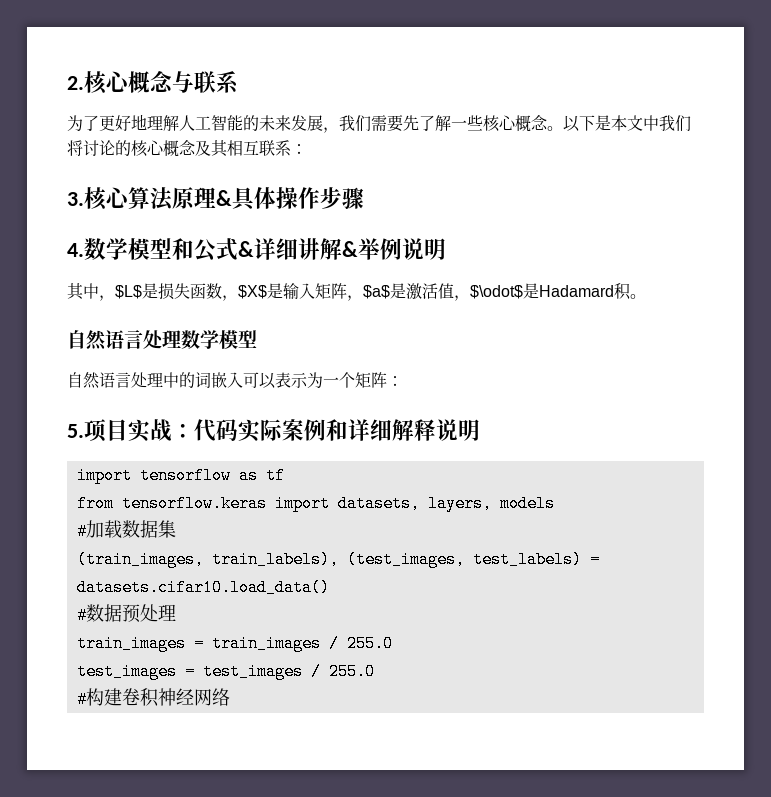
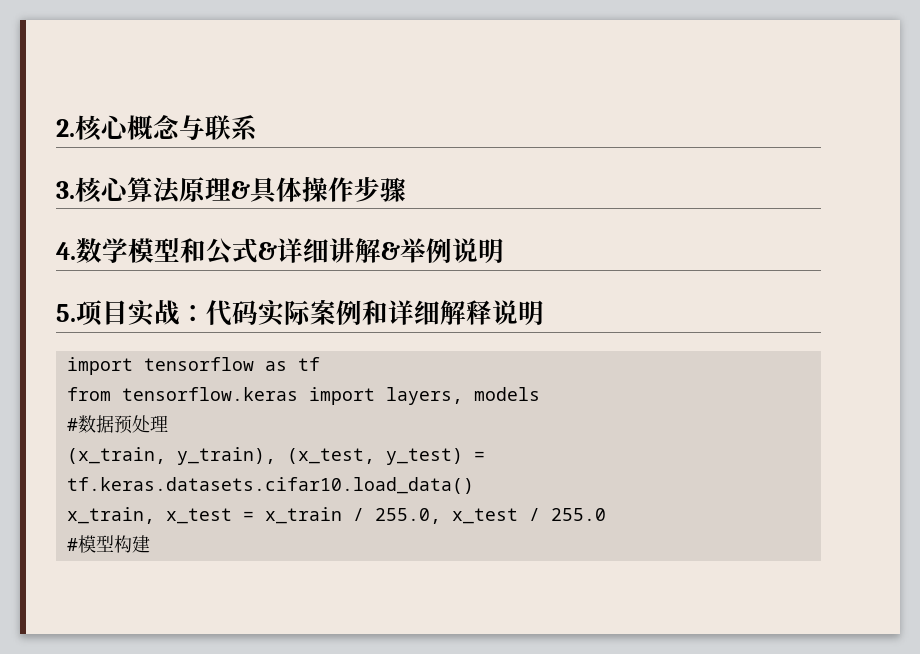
[67,114,691,133] [67,140,307,157] // 为了更好地理解人工智能的未来发展，我们需要先了解一些核心概念。以下是本文中我们将讨论的核心概念及其相互联系： -> (257, 128) none
[67,283,646,301] [67,330,257,351] [67,372,403,389] // 其中，$L$是损失函数，$X$是输入矩阵，$a$是激活值，$\odot$是Hadamard积。 // 自然语言处理数学模型 // 自然语言处理中的词嵌入可以表示为一个矩阵： -> (504, 250) none
[337,495,420,512] datasets, -> (376, 396) none
[85,520,176,538] [76,551,600,568] [76,579,330,596] [76,604,176,624] [76,635,393,652] [76,663,303,680] 加载数据集 // (train_images, train_labels), (test_images, test_labels) = datasets.cifar10.load_data() // #数据预处理 // train_images = train_images / 255.0 // test_images = test_images -> [78,415,169,434] [67,447,486,465] [67,477,475,494] [67,507,519,524] 数据预处理 // (x_train, y_train), (x_test, y_test) = tf.keras.datasets.cifar10.load_data() // x_train, x_test = x_train / 255.0, x_test
[85,688,230,707] 构建卷积神经网络 -> [78,535,151,553] 模型构建

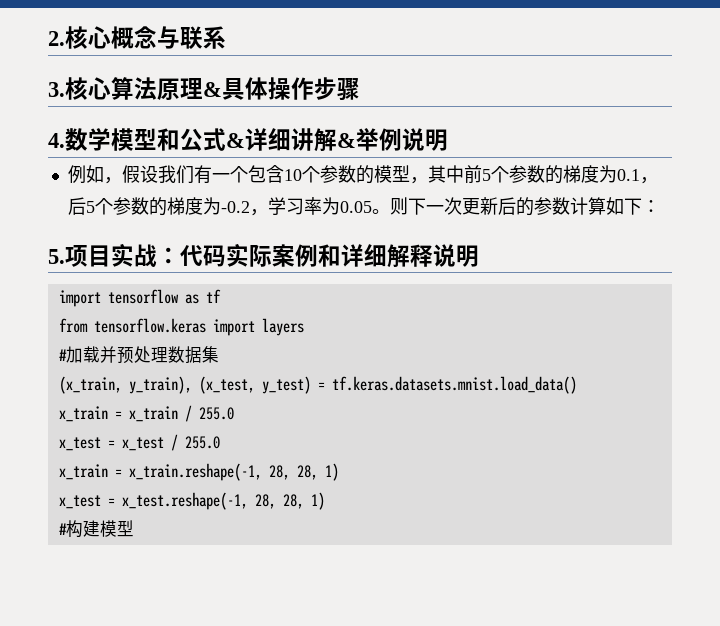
(504, 250) none -> [67,165,658,184] [67,197,660,216] // 例如，假设我们有一个包含10个参数的模型，其中前5个参数的梯度为0.1，后5个参数的梯度为-0.2，学习率为0.05。则下一次更新后的参数计算如下：
[386,387,541,405] [67,415,115,433] layers, models // #数据 -> [261,318,304,336] [58,346,117,363] layers // #加载并
(169, 423) none -> [167,346,219,364] 数据集
[67,477,475,494] [67,507,607,524] [67,535,151,553] tf.keras.datasets.cifar10.load_data() // x_train, x_test = x_train / 255.0, x_test / 255.0 // #模型构建 -> [331,376,577,394] [58,405,234,422] [58,434,220,451] [58,463,339,481] [58,492,325,510] [58,520,134,538] tf.keras.datasets.mnist.load_data() // x_train = x_train / 255.0 // x_test = x_test / 255.0 // x_train = x_train.reshape(-1, 28, 28, 1) // x_test = x_test.reshape(-1, 28, 28, 1) // #构建模型

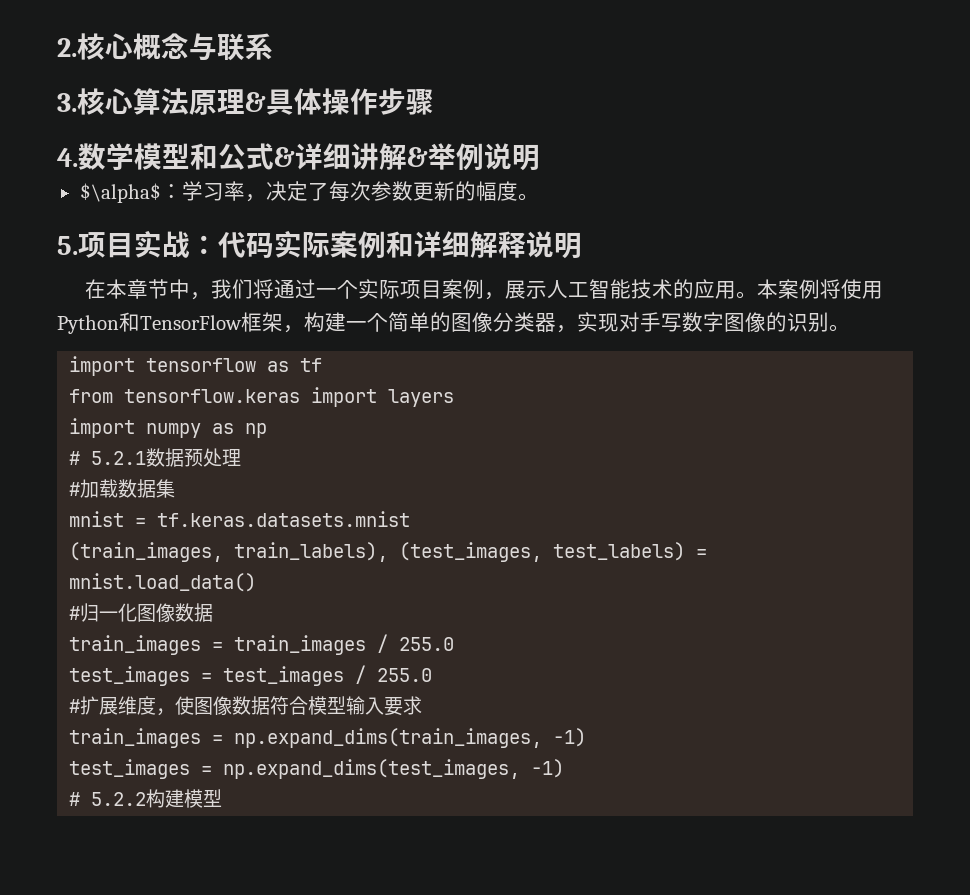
[67,165,658,184] [67,197,660,216] 例如，假设我们有一个包含10个参数的模型，其中前5个参数的梯度为0.1，后5个参数的梯度为-0.2，学习率为0.05。则下一次更新后的参数计算如下： -> [79,181,539,203] $\alpha$：学习率，决定了每次参数更新的幅度。
(479, 256) none -> [84,279,883,300] [57,312,850,334] // 在本章节中，我们将通过一个实际项目案例，展示人工智能技术的应用。本案例将使用Python和TensorFlow框架，构建一个简单的图像分类器，实现对手写数字图像的识别。
(304, 327) none -> [69,418,268,438] [69,448,242,467] // import numpy as np // # 5.2.1数据预处理
[99,346,168,364] 并预处理 -> (119, 488) none
[58,376,577,394] [58,405,234,422] [58,434,220,451] [58,463,339,481] [58,492,325,510] [58,523,67,535] (x_train, y_train), (x_test, y_test) = tf.keras.datasets.mnist.load_data() // x_train = x_train / 255.0 // x_test = x_test / 255.0 // x_train = x_train.reshape(-1, 28, 28, 1) // x_test = x_test.reshape(-1, 28, 28, 1) // # -> [69,511,411,527] [69,542,708,562] [69,573,257,592] [69,603,214,622] [69,634,455,655] [69,665,433,686] [69,696,423,716] [69,728,587,748] [69,759,565,779] [69,792,147,806] mnist = tf.keras.datasets.mnist // (train_images, train_labels), (test_images, test_labels) = mnist.load_data() // #归一化图像数据 // train_images = train_images / 255.0 // test_images = test_images / 255.0 // #扩展维度，使图像数据符合模型输入要求 // train_images = np.expand_dims(train_images, -1) // test_images = np.expand_dims(test_images, -1) // # 5.2.2

